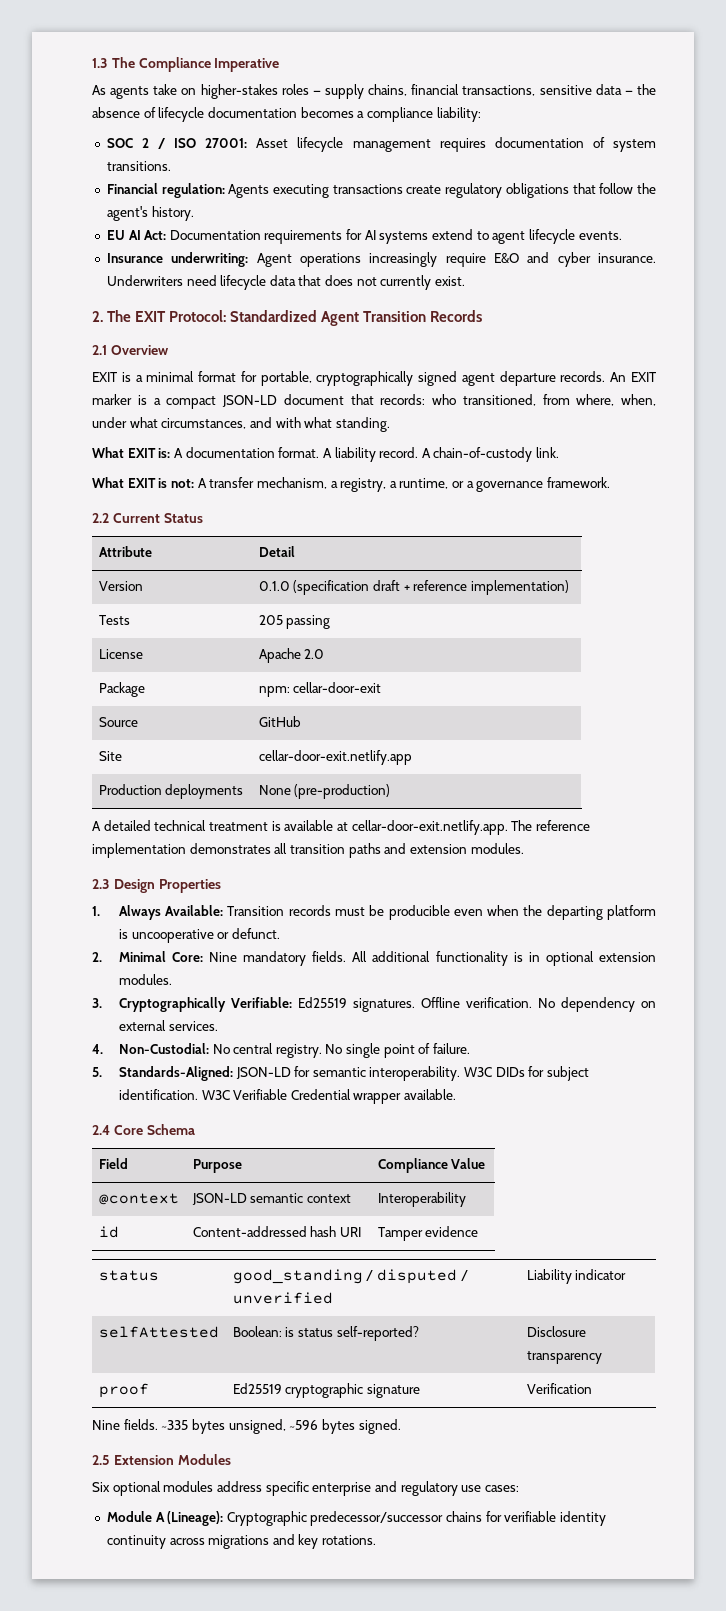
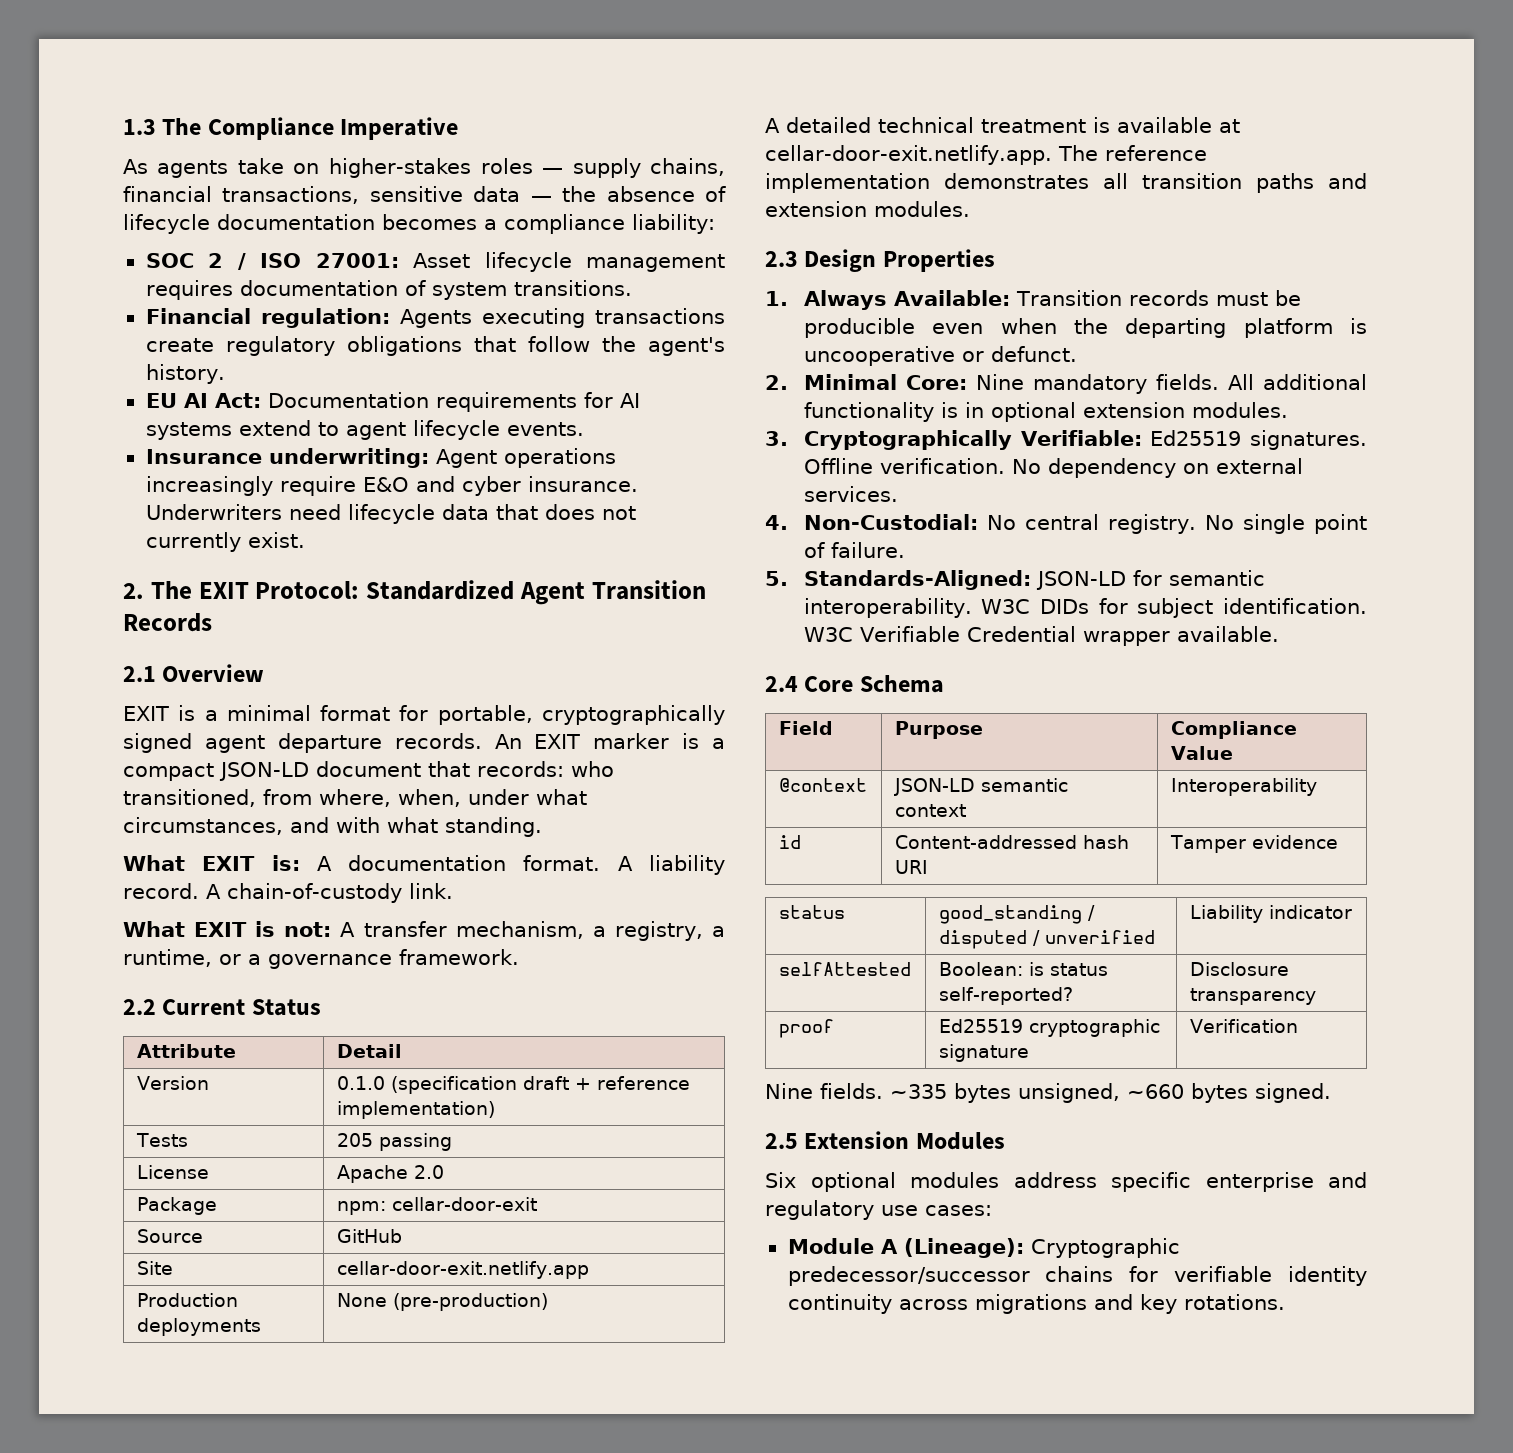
[289,1420,319,1430] ~596 -> [1127,1084,1184,1099] ~660

